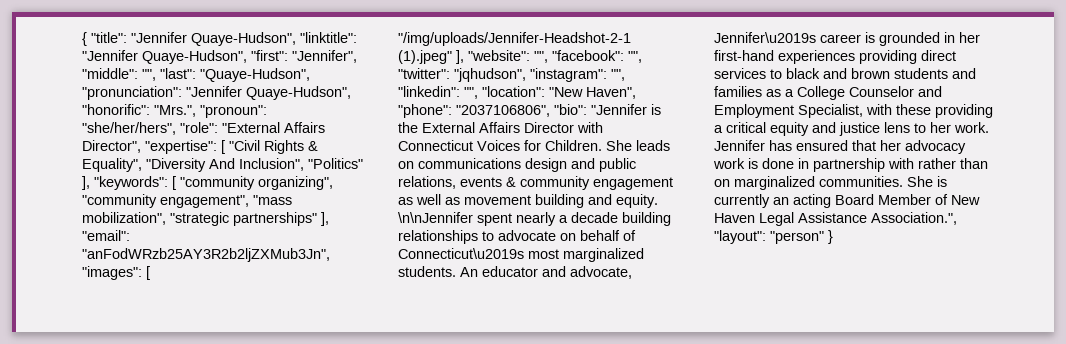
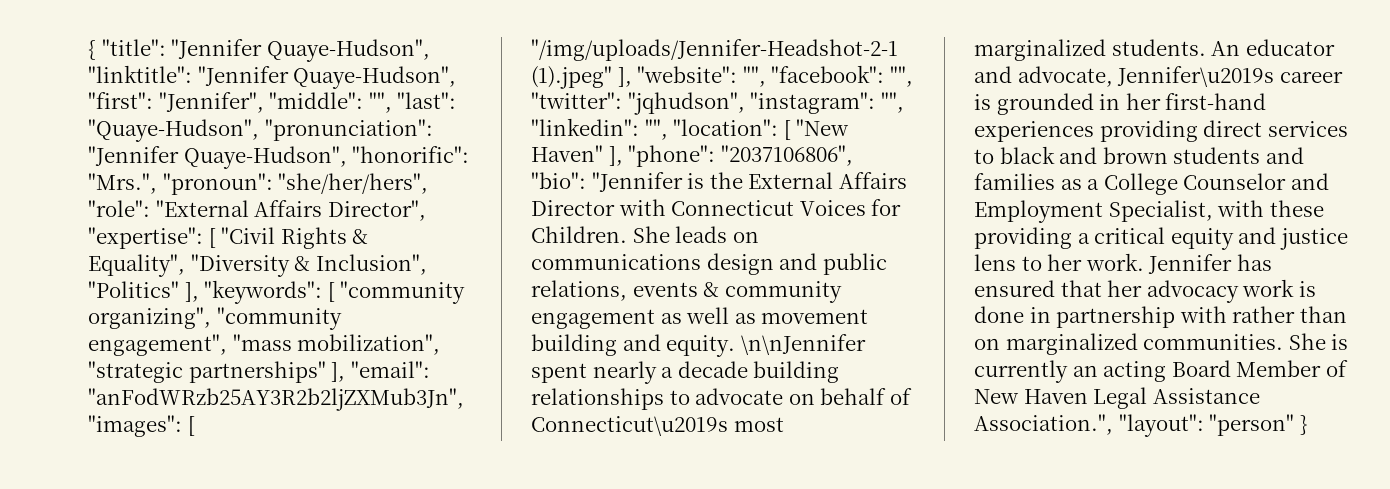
[209,158,235,169] And -> [294,256,311,271] &
[549,87,636,99] "New Haven", -> [783,119,850,140] [531,145,623,166] [ "New Haven" ],

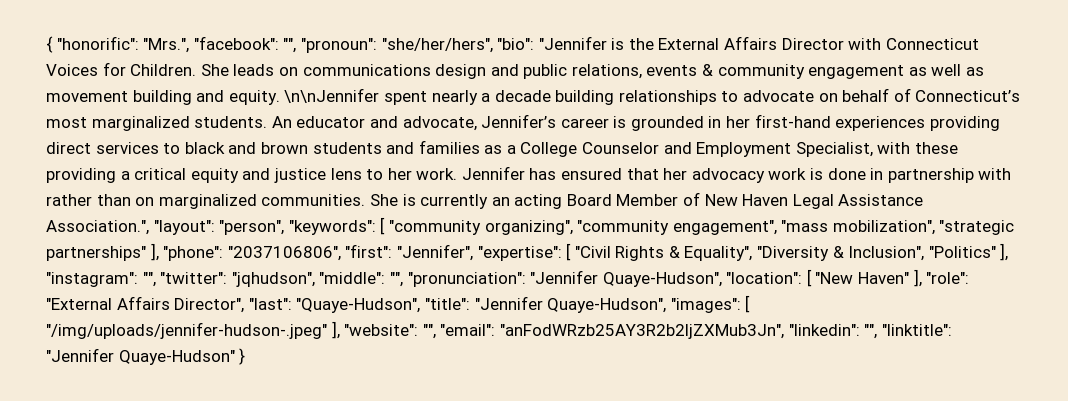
[101,39,430,62] [88,65,457,89] [88,92,457,113] [88,119,433,142] [88,146,470,169] [88,173,429,195] [88,200,426,221] [88,227,369,249] [88,254,427,277] [88,280,466,304] [88,307,342,330] [88,334,441,356] [88,361,430,383] [88,388,464,411] [88,415,195,437] [531,39,898,61] [531,65,913,89] [531,92,904,115] [531,118,850,140] [531,145,853,167] "title": "Jennifer Quaye-Hudson", "linktitle": "Jennifer Quaye-Hudson", "first": "Jennifer", "middle": "", "last": "Quaye-Hudson", "pronunciation": "Jennifer Quaye-Hudson", "honorific": "Mrs.", "pronoun": "she/her/hers", "role": "External Affairs Director", "expertise": [ "Civil Rights & Equality", "Diversity & Inclusion", "Politics" ], "keywords": [ "community organizing", "community engagement", "mass mobilization", "strategic partnerships" ], "email": "anFodWRzb25AY3R2b2ljZXMub3Jn", "images": [ "/img/uploads/Jennifer-Headshot-2-1 (1).jpeg" ], "website": "", "facebook": "", "twitter": "jqhudson", "instagram": "", "linkedin": "", "location": [ "New Haven" ], "phone": "2037106806", -> [56,36,493,53] "honorific": "Mrs.", "facebook": "", "pronoun": "she/her/hers",
[531,416,728,436] Connecticut\u2019s -> [915,90,1021,102] Connecticut’s
[1117,66,1275,87] Jennifer\u2019s -> [481,114,557,128] Jennifer’s
[1209,414,1295,436] "person" -> [219,217,1015,235] [46,243,1009,261] [46,269,970,287] [46,295,751,313] [46,321,952,339] [46,348,235,365] "person", "keywords": [ "community organizing", "community engagement", "mass mobilization", "strategic partnerships" ], "phone": "2037106806", "first": "Jennifer", "expertise": [ "Civil Rights & Equality", "Diversity & Inclusion", "Politics" ], "instagram": "", "twitter": "jqhudson", "middle": "", "pronunciation": "Jennifer Quaye-Hudson", "location": [ "New Haven" ], "role": "External Affairs Director", "last": "Quaye-Hudson", "title": "Jennifer Quaye-Hudson", "images": [ "/img/uploads/jennifer-hudson-.jpeg" ], "website": "", "email": "anFodWRzb25AY3R2b2ljZXMub3Jn", "linkedin": "", "linktitle": "Jennifer Quaye-Hudson"

